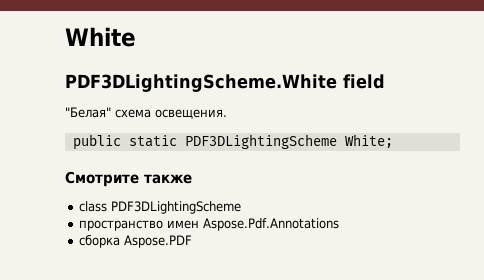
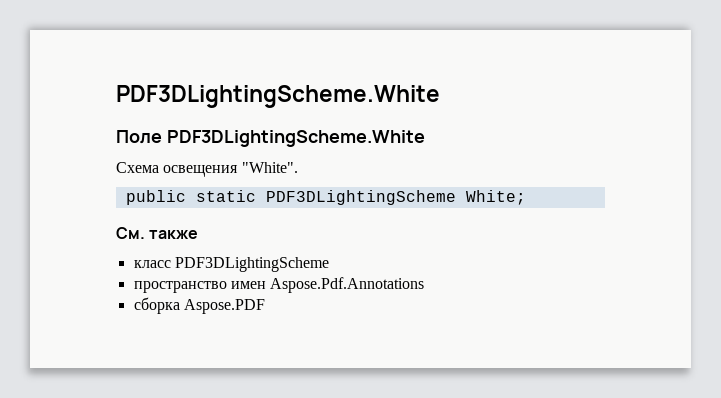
[65,27,136,47] [65,74,385,92] [65,107,227,119] White // PDF3DLightingScheme.White field // "Белая" схема освещения. -> [116,85,440,108] [116,130,425,147] [116,162,298,177] PDF3DLightingScheme.White // Поле PDF3DLightingScheme.White // Схема освещения "White".
[65,171,139,187] Смотрите -> [116,227,145,239] См.
[79,201,108,212] class -> [133,260,171,268] класс

